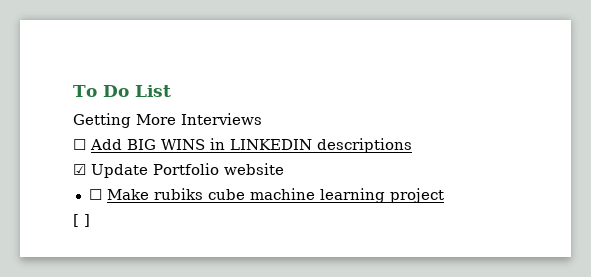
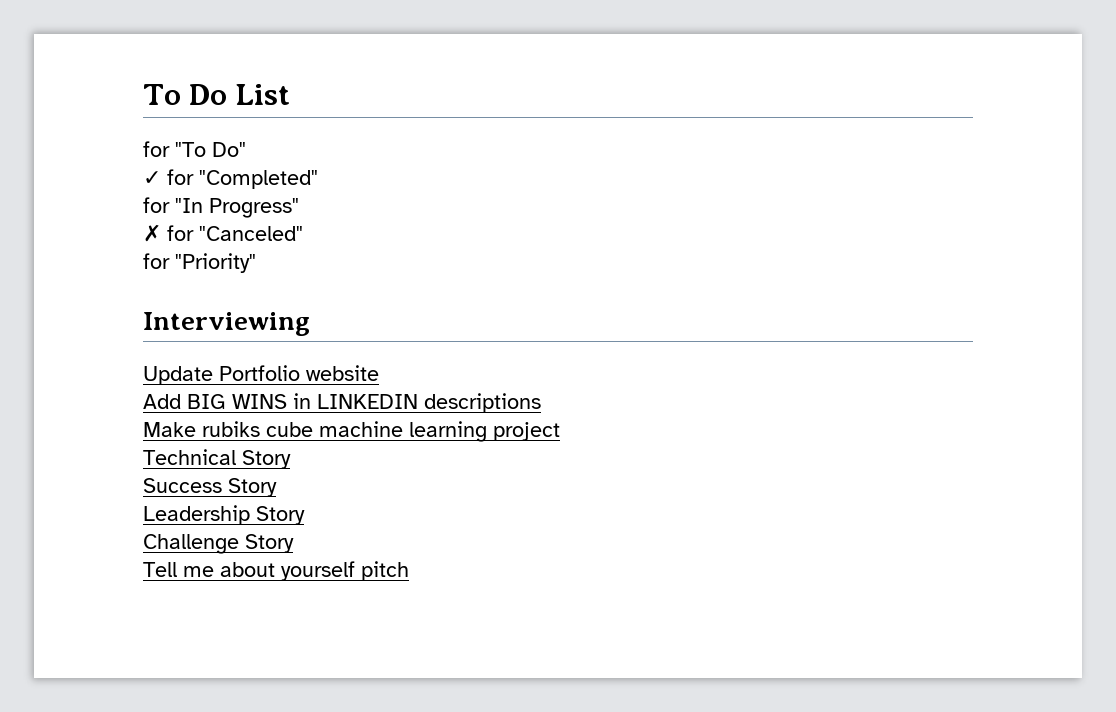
[73,113,262,128] [73,139,86,150] Getting More Interviews // ☐ -> [143,141,246,157] [143,169,318,189] [143,197,299,218] [143,224,303,242] [143,253,256,273] [143,312,310,336] [143,365,379,385] for "To Do" // ✓ for "Completed" // for "In Progress" // ✗ for "Canceled" // for "Priority" // Interviewing // Update Portfolio website //
[73,163,284,178] [88,189,102,200] ☑ Update Portfolio website // ☐ -> (541, 403) none
[73,214,90,227] [ ] -> [143,449,291,469] [143,478,277,497] [143,505,305,525] [143,534,294,554] [143,561,409,581] Technical Story // Success Story // Leadership Story // Challenge Story // Tell me about yourself pitch

